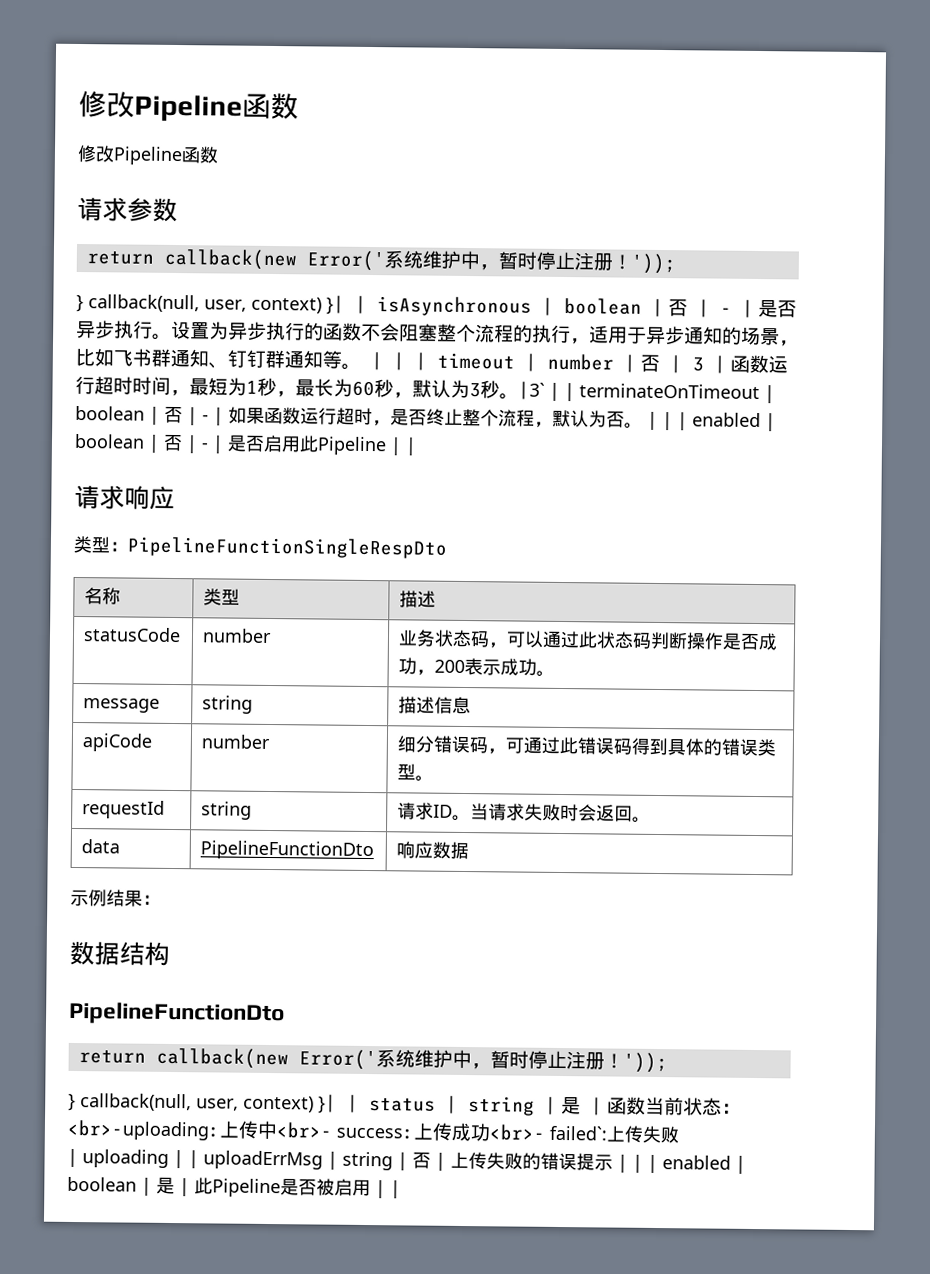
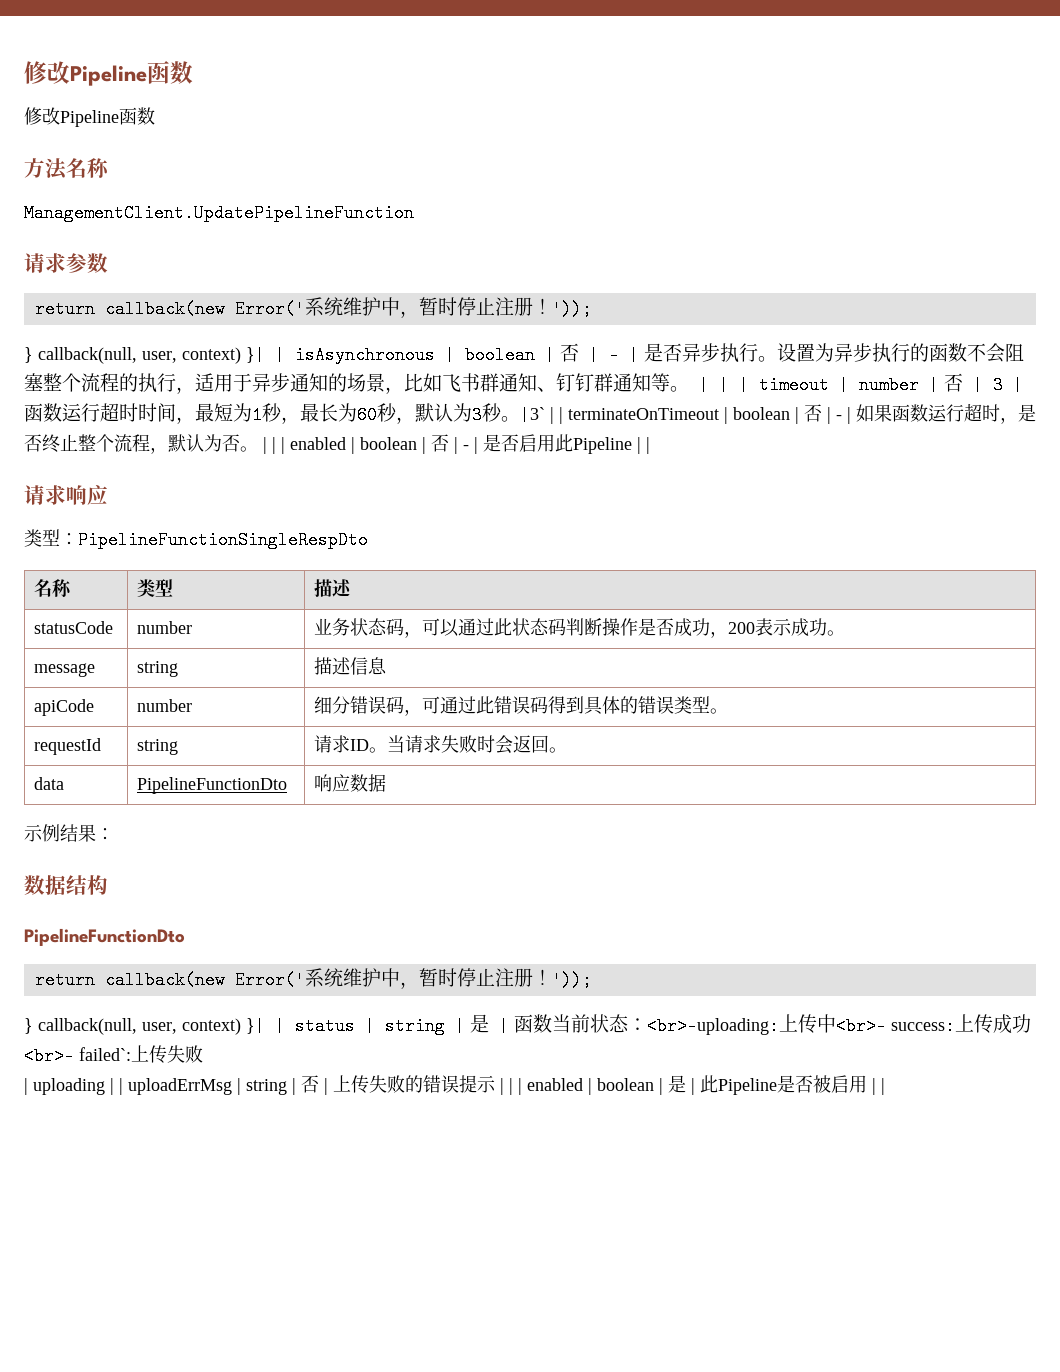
(219, 155) none -> [24,158,109,180] [24,204,414,222] // 方法名称 // ManagementClient.UpdatePipelineFunction

